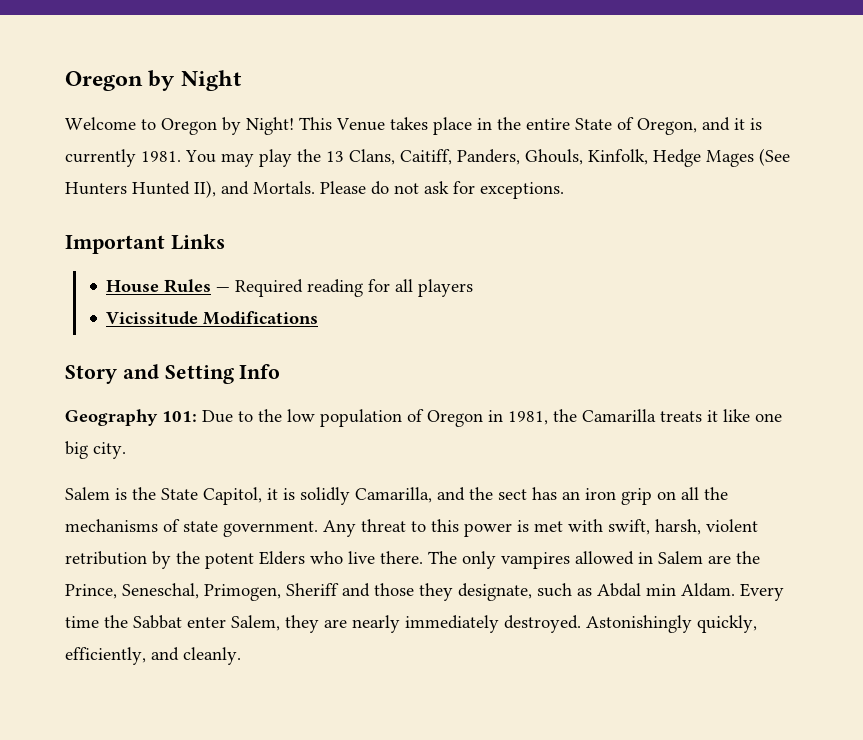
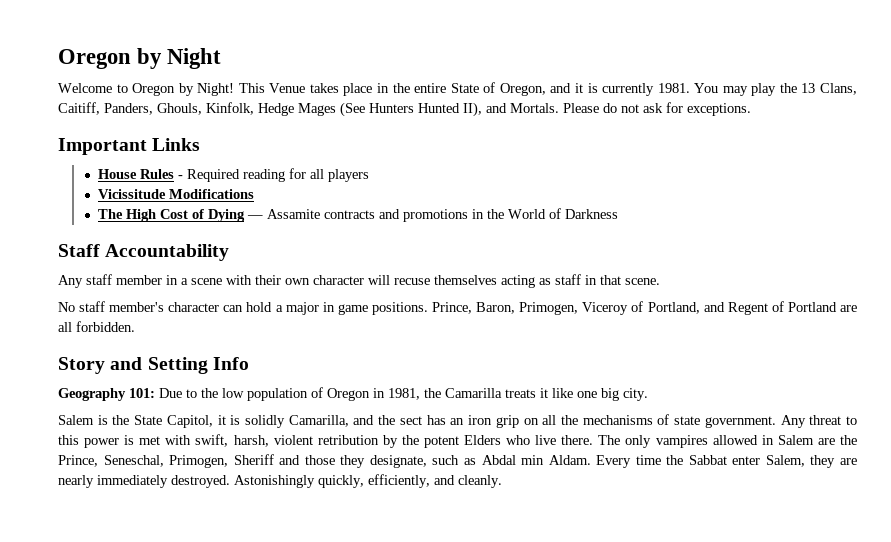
[216,287,231,292] — -> [178,175,184,179] -
(319, 318) none -> [98,208,619,222] [58,244,230,261] [58,274,660,288] [58,301,857,315] [58,321,135,332] // The High Cost of Dying — Assamite contracts and promotions in the World of Darkness // Staff Accountability // Any staff member in a scene with their own character will recuse themselves acting as staff in that scene. // No staff member's character can hold a major in game positions. Prince, Baron, Primogen, Viceroy of Portland, and Regent of Portland are all forbidden.

